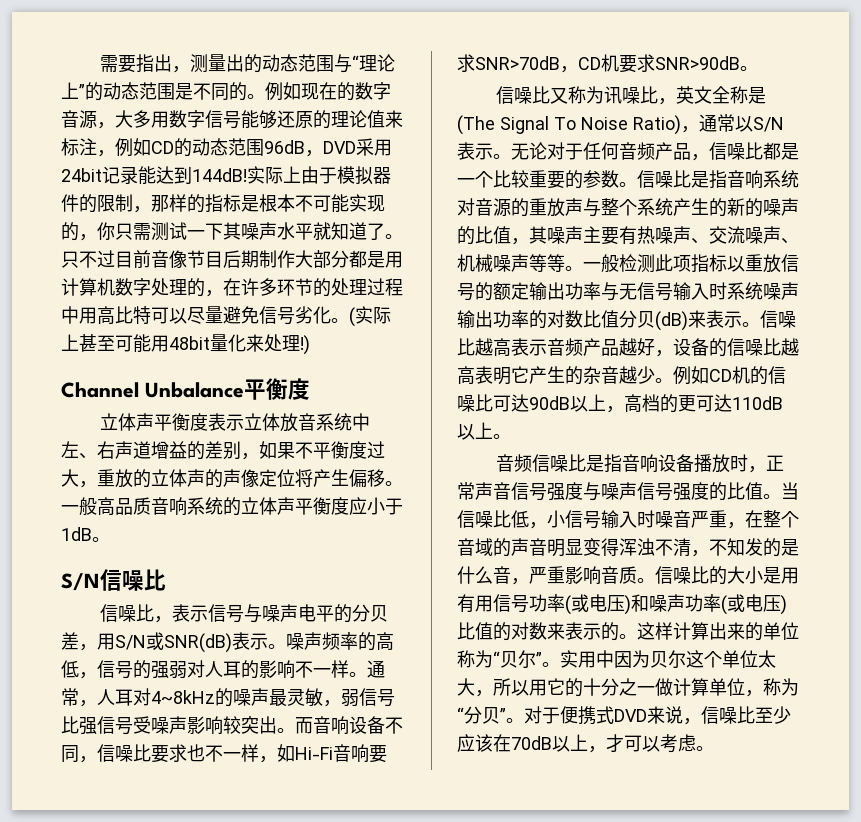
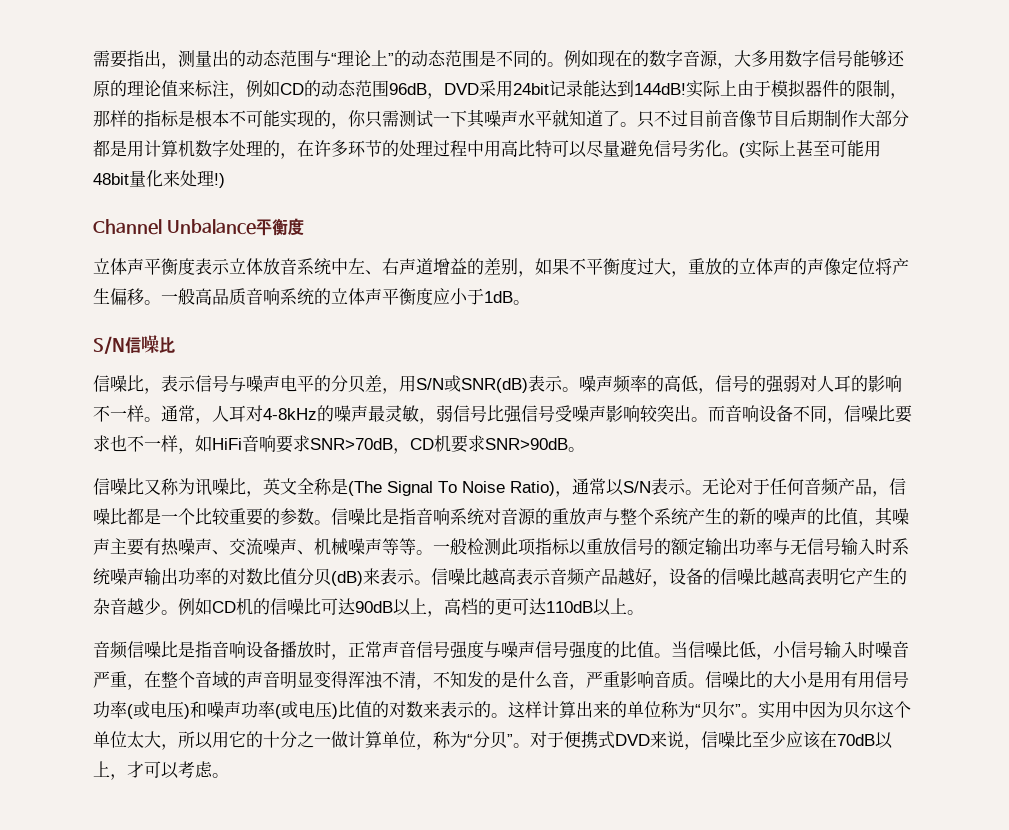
[151,690,215,704] 4~8kHz -> [263,408,317,420] 4-8kHz
[295,747,333,760] Hi-Fi -> [212,438,242,450] HiFi

